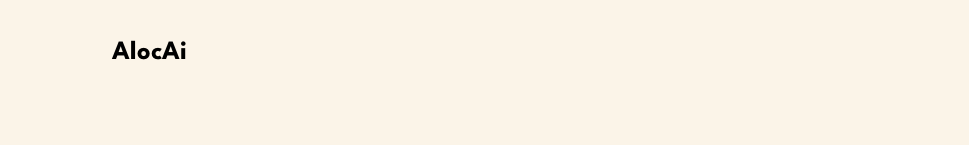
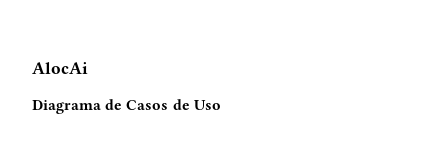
(187, 50) none -> [32,99,221,114] // Diagrama de Casos de Uso

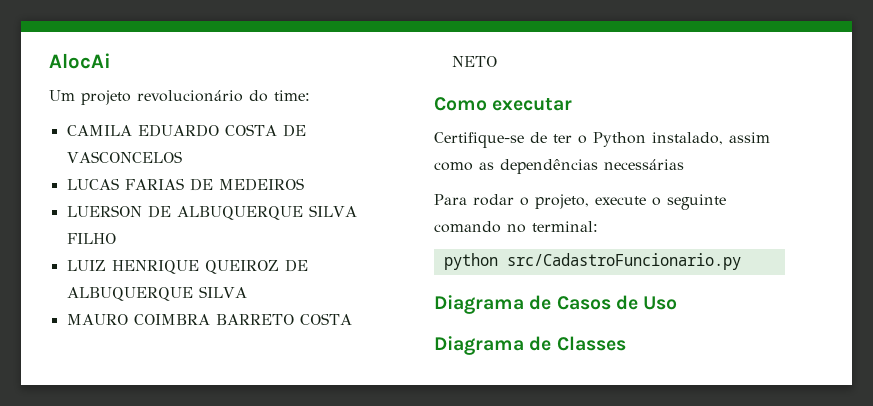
(88, 68) none -> [49,90,310,105] [66,124,306,137] [66,151,182,163] [66,178,304,191] [66,205,357,220] [66,233,116,244] [66,259,308,274] [66,286,247,301] [66,313,352,325] [451,56,497,67] [434,97,573,111] [434,132,770,148] [434,159,684,174] [434,194,726,210] [434,221,598,233] [443,253,741,270] // Um projeto revolucionário do time: // CAMILA EDUARDO COSTA DE VASCONCELOS // LUCAS FARIAS DE MEDEIROS // LUERSON DE ALBUQUERQUE SILVA FILHO // LUIZ HENRIQUE QUEIROZ DE ALBUQUERQUE SILVA // MAURO COIMBRA BARRETO COSTA NETO // Como executar // Certifique-se de ter o Python instalado, assim como as dependências necessárias // Para rodar o projeto, execute o seguinte comando no terminal: // python src/CadastroFuncionario.py
(221, 105) none -> [434,336,626,355] // Diagrama de Classes

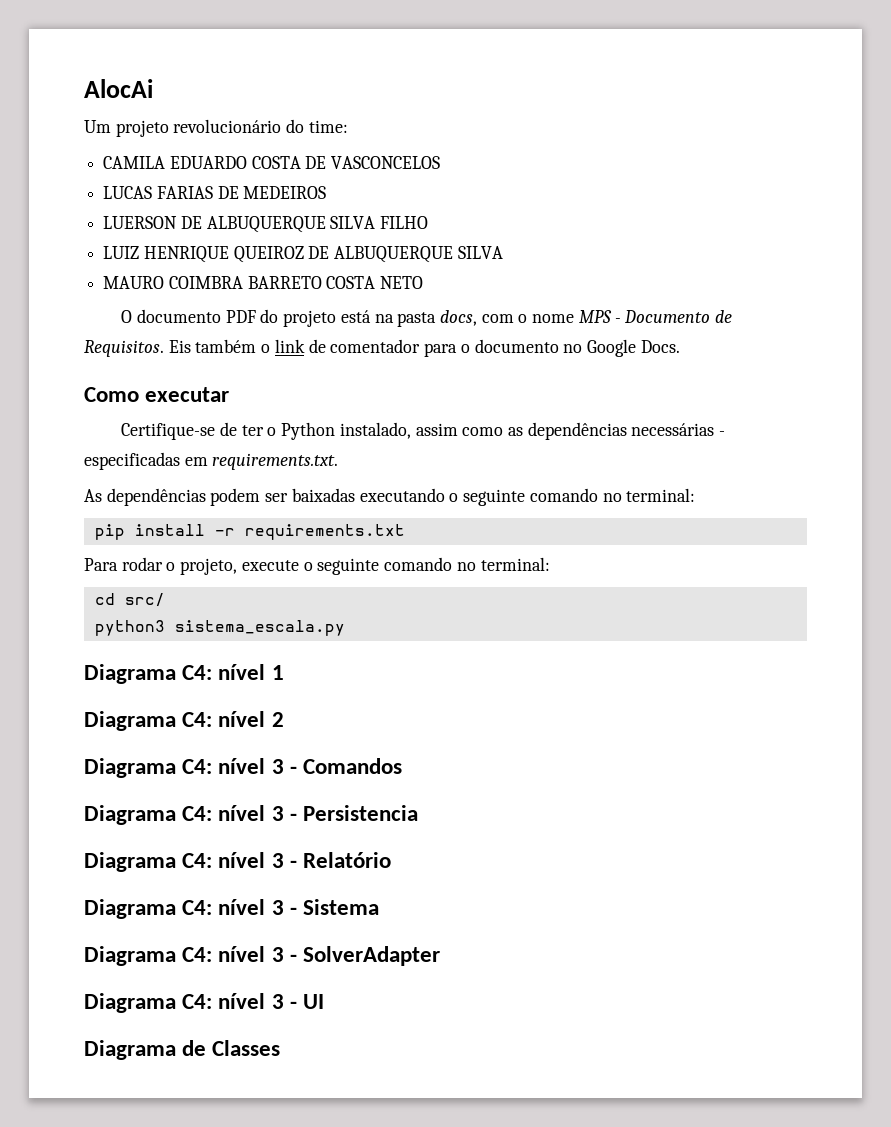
(497, 61) none -> [121,309,733,327] [84,339,680,357] // O documento PDF do projeto está na pasta docs, com o nome MPS - Documento de Requisitos. Eis também o link de comentador para o documento no Google Docs.
(684, 164) none -> [719,431,726,436] [84,452,339,470] [84,488,696,506] [94,524,405,540] - especificadas em requirements.txt. // As dependências podem ser baixadas executando o seguinte comando no terminal: // pip install -r requirements.txt
[443,253,741,270] [434,295,678,314] python src/CadastroFuncionario.py // Diagrama de Casos de Uso -> [94,593,165,607] [94,620,345,636] [84,664,284,684] [84,711,284,731] [84,758,403,778] [84,805,419,825] [84,852,392,872] [84,899,380,919] [84,946,441,966] [84,993,325,1013] cd src/ // python3 sistema_escala.py // Diagrama C4: nível 1 // Diagrama C4: nível 2 // Diagrama C4: nível 3 - Comandos // Diagrama C4: nível 3 - Persistencia // Diagrama C4: nível 3 - Relatório // Diagrama C4: nível 3 - Sistema // Diagrama C4: nível 3 - SolverAdapter // Diagrama C4: nível 3 - UI

